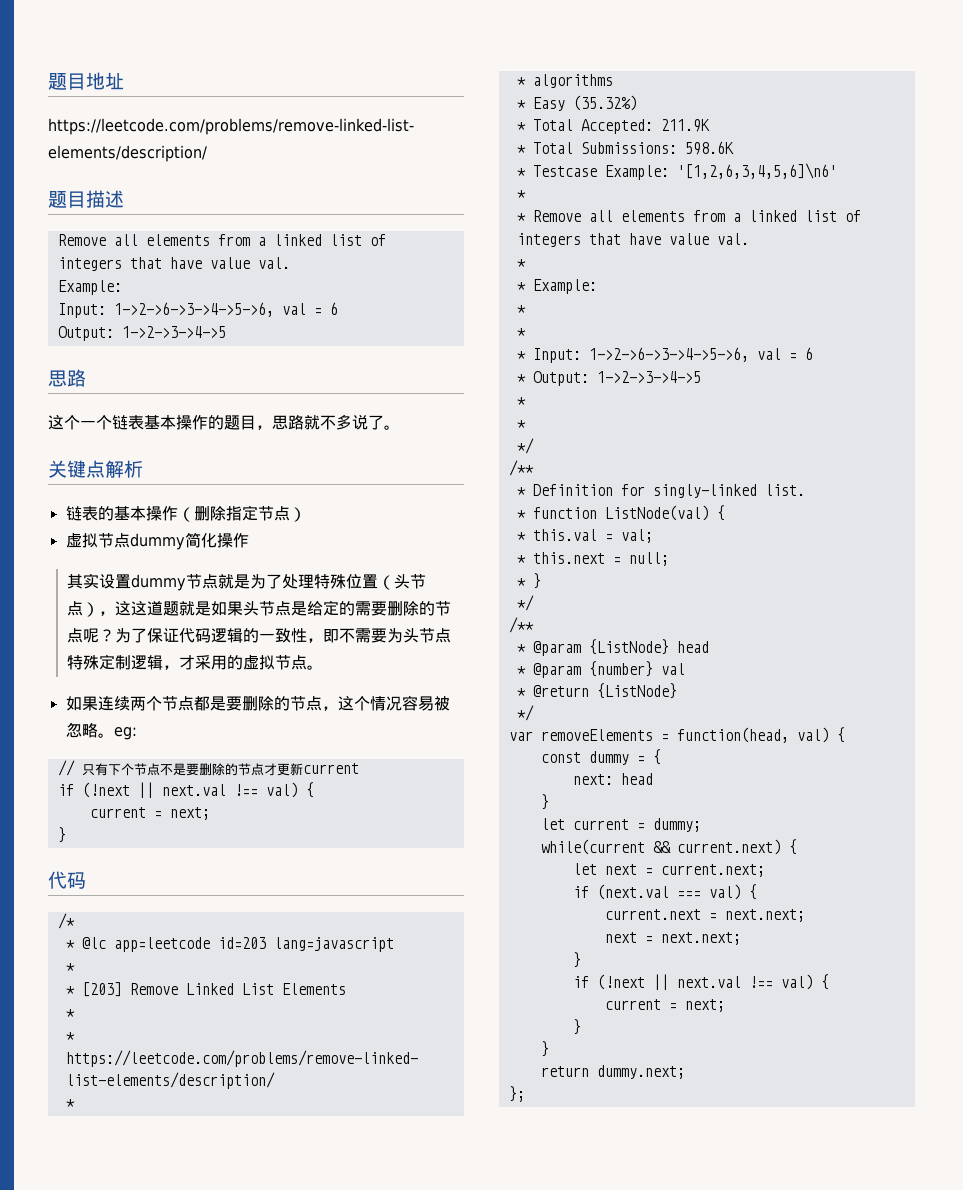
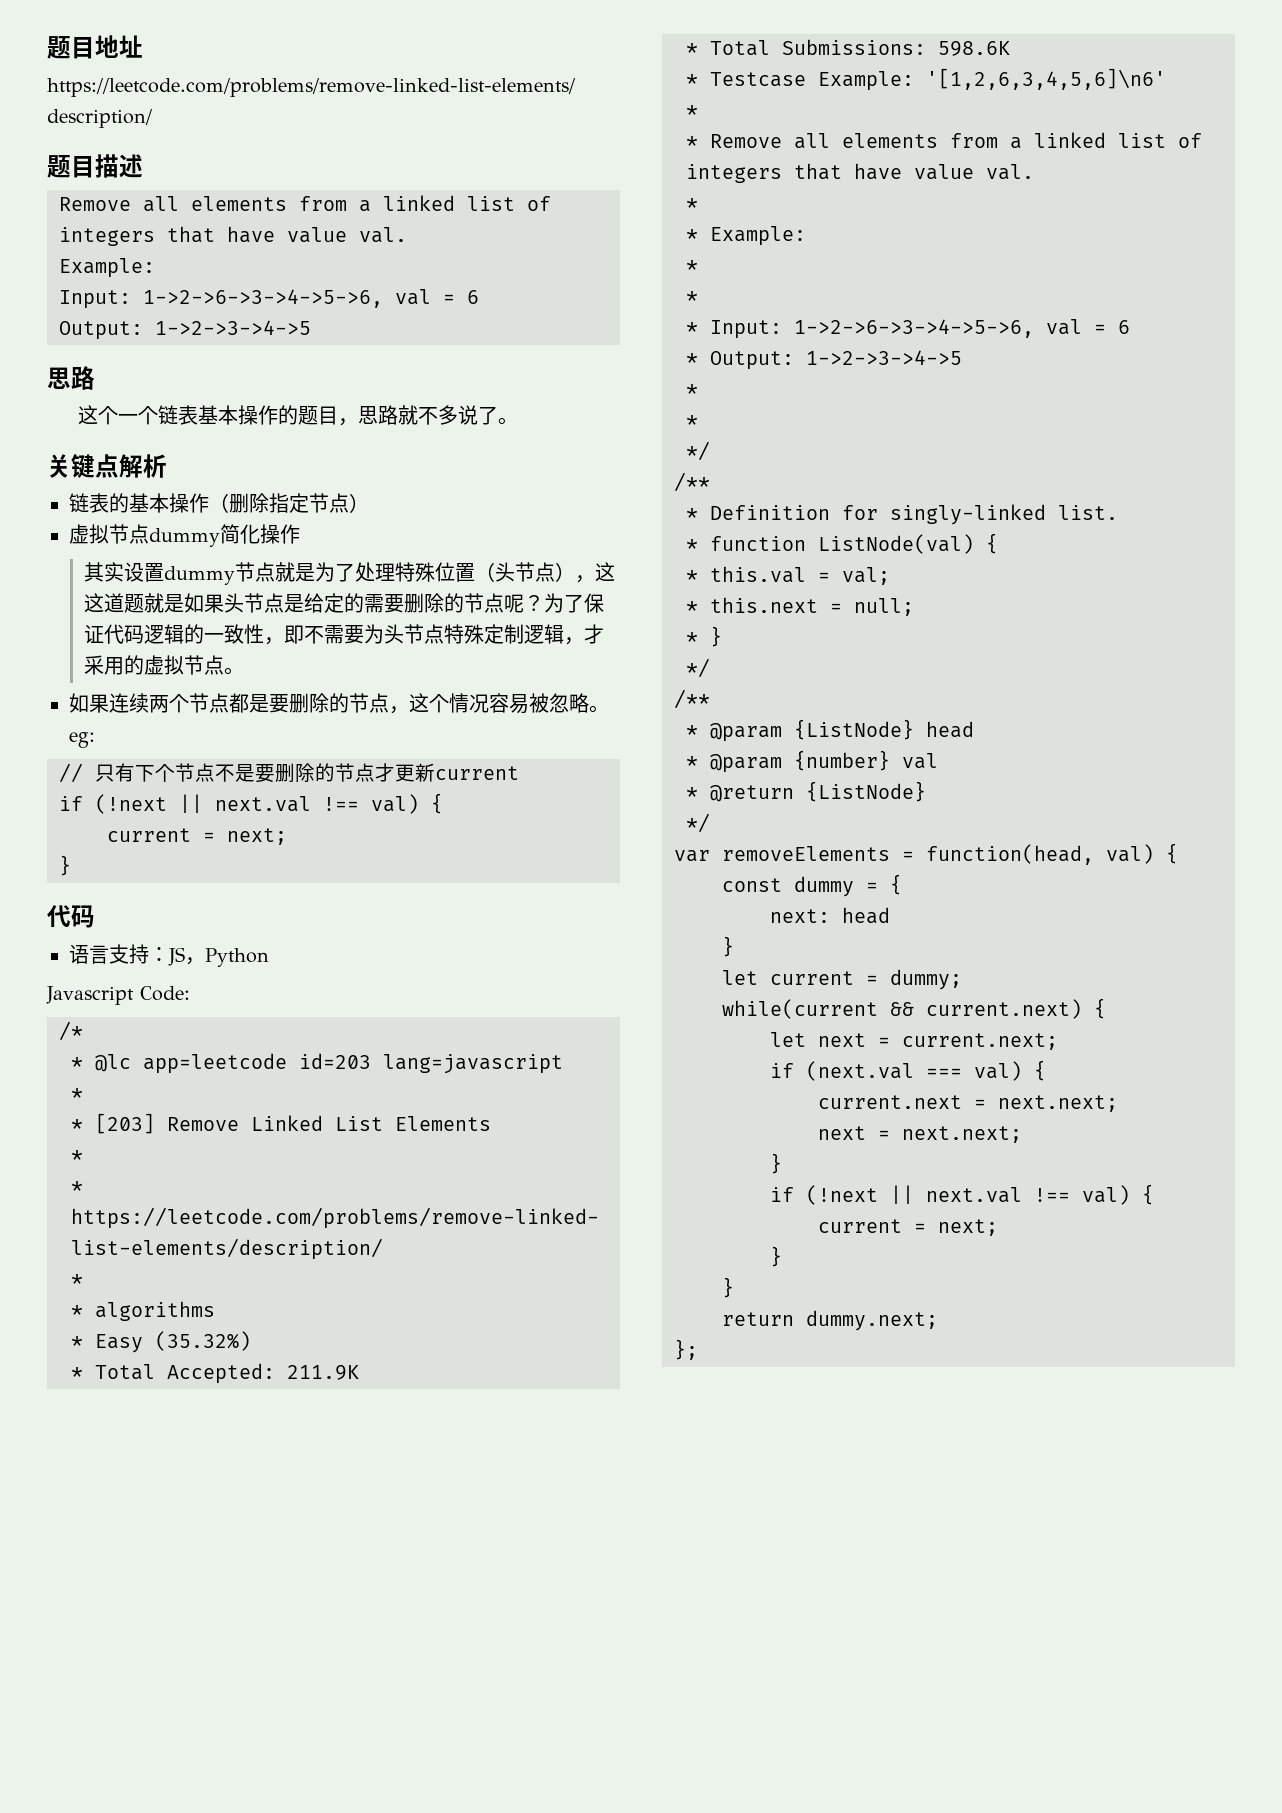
(86, 880) none -> [69,944,269,967] [46,986,190,1005] // 语言支持：JS，Python // Javascript Code:

